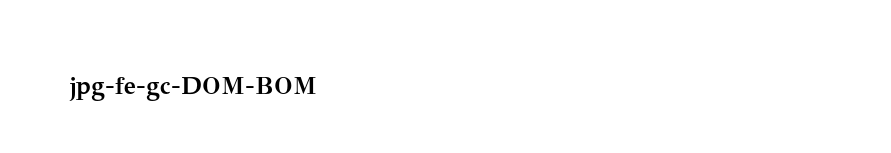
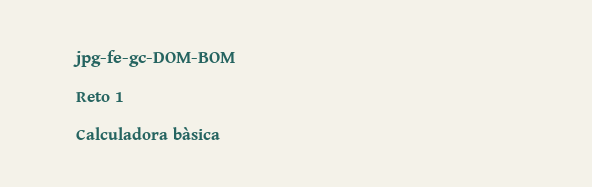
(317, 89) none -> [76,92,124,102] [76,127,220,140] // Reto 1 // Calculadora bàsica

